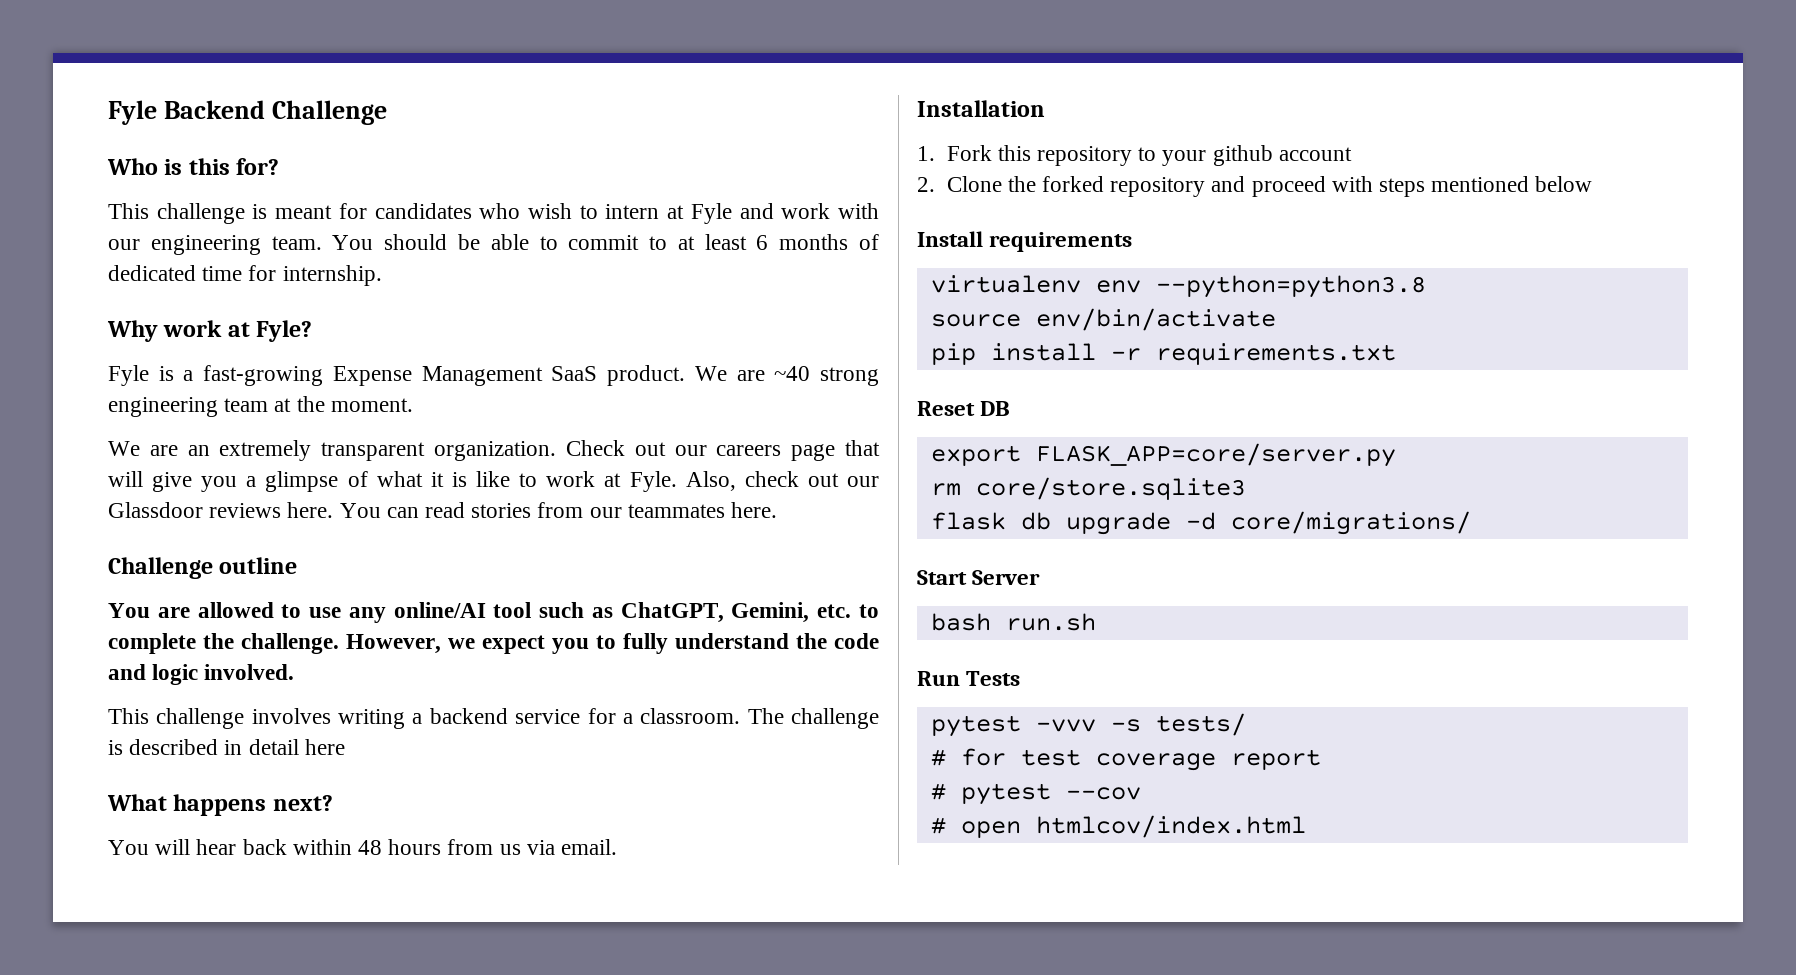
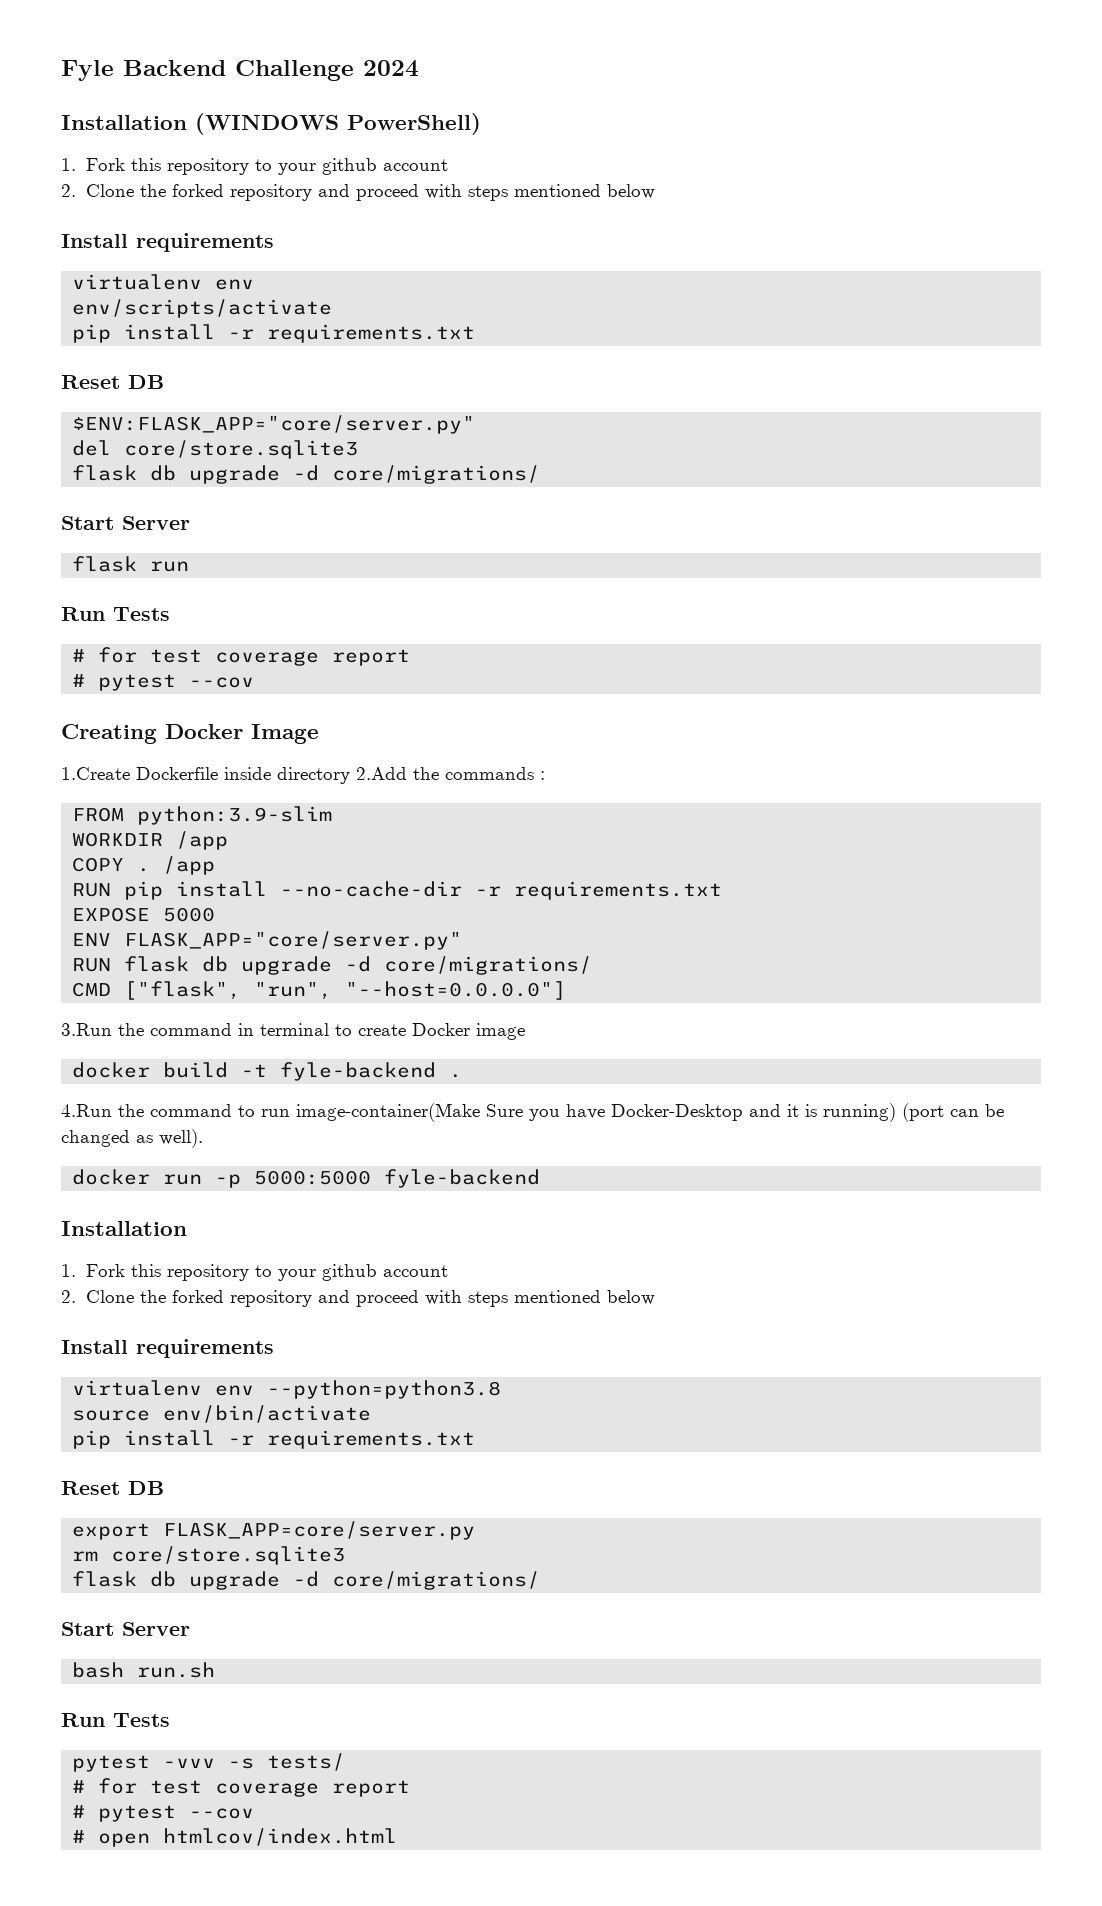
[107,158,280,175] [108,203,879,224] [108,234,880,255] [108,265,382,286] [107,320,313,342] [108,365,880,386] [108,396,413,417] [108,440,880,461] [108,471,880,492] [108,502,778,518] [108,557,298,579] [108,602,879,623] [108,633,879,654] [108,664,295,685] [108,708,879,729] [108,739,345,755] [107,794,333,816] [108,839,618,855] // Who is this for? // This challenge is meant for candidates who wish to intern at Fyle and work with our engineering team. You should be able to commit to at least 6 months of dedicated time for internship. // Why work at Fyle? // Fyle is a fast-growing Expense Management SaaS product. We are ~40 strong engineering team at the moment. // We are an extremely transparent organization. Check out our careers page that will give you a glimpse of what it is like to work at Fyle. Also, check out our Glassdoor reviews here. You can read stories from our teammates here. // Challenge outline // You are allowed to use any online/AI tool such as ChatGPT, Gemini, etc. to complete the challenge. However, we expect you to fully understand the code and logic involved. // This challenge involves writing a backend service for a classroom. The challenge is described in detail here // What happens next? // You will hear back within 48 hours from us via email. -> [363,60,419,77] [61,113,481,135] [61,158,448,175] [61,184,655,201] [61,233,274,252] [72,274,255,290] [72,299,333,318] [72,324,476,343] [61,375,164,389] [72,415,476,434] [72,440,359,459] [72,465,541,484] [61,516,190,530] [72,556,190,572] [61,607,170,621] [72,647,411,666] [72,674,255,691] [61,724,319,744] [61,767,545,784] [72,806,333,825] [72,831,229,850] [72,856,216,875] [72,881,723,900] [72,907,216,922] [72,931,463,950] [72,956,593,975] [72,981,567,1000] [61,1023,525,1040] [72,1062,463,1081] [61,1103,1004,1122] [61,1129,203,1148] [72,1169,541,1188] 2024 // Installation (WINDOWS PowerShell) // 1. Fork this repository to your github account // 2. Clone the forked repository and proceed with steps mentioned below // Install requirements // virtualenv env // env/scripts/activate // pip install -r requirements.txt // Reset DB // $ENV:FLASK_APP="core/server.py" // del core/store.sqlite3 // flask db upgrade -d core/migrations/ // Start Server // flask run // Run Tests // # for test coverage report // # pytest --cov // Creating Docker Image // 1.Create Dockerfile inside directory 2.Add the commands : // FROM python:3.9-slim // WORKDIR /app // COPY . /app // RUN pip install --no-cache-dir -r requirements.txt // EXPOSE 5000 // ENV FLASK_APP="core/server.py" // RUN flask db upgrade -d core/migrations/ // CMD ["flask", "run", "--host=0.0.0.0"] // 3.Run the command in terminal to create Docker image // docker build -t fyle-backend . // 4.Run the command to run image-container(Make Sure you have Docker-Desktop and it is running) (port can be changed as well). // docker run -p 5000:5000 fyle-backend

